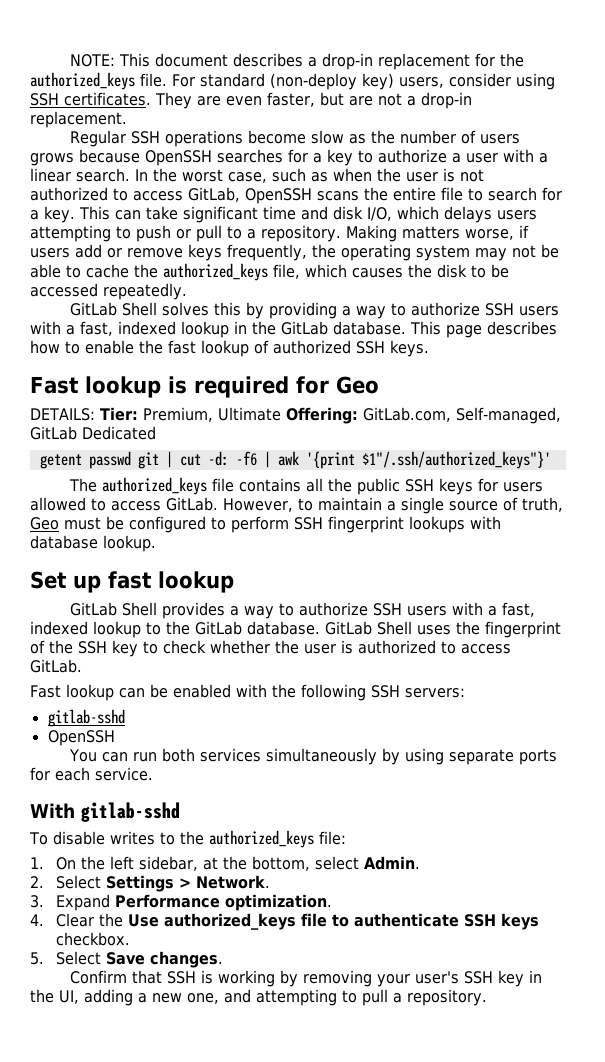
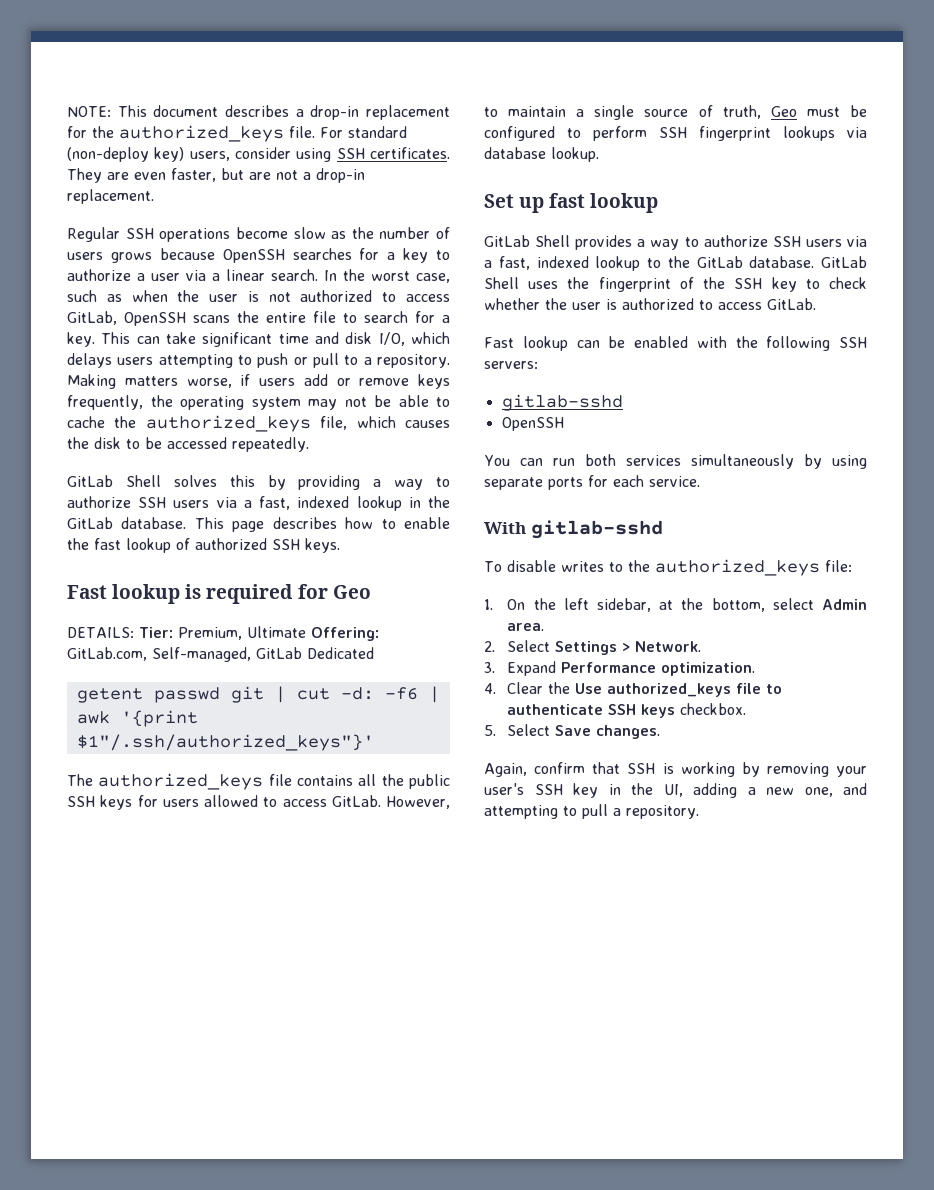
[503,149,534,162] with -> [186,270,206,281] via
[30,321,61,334] with -> [216,497,237,508] via
[470,516,501,529] with -> [847,127,867,138] via
[451,602,483,615] with -> [847,236,867,247] via
[364,856,421,870] Admin. -> [822,599,867,610] [507,623,545,631] Admin area.
[69,970,127,984] Confirm -> [484,762,586,777] Again, confirm

